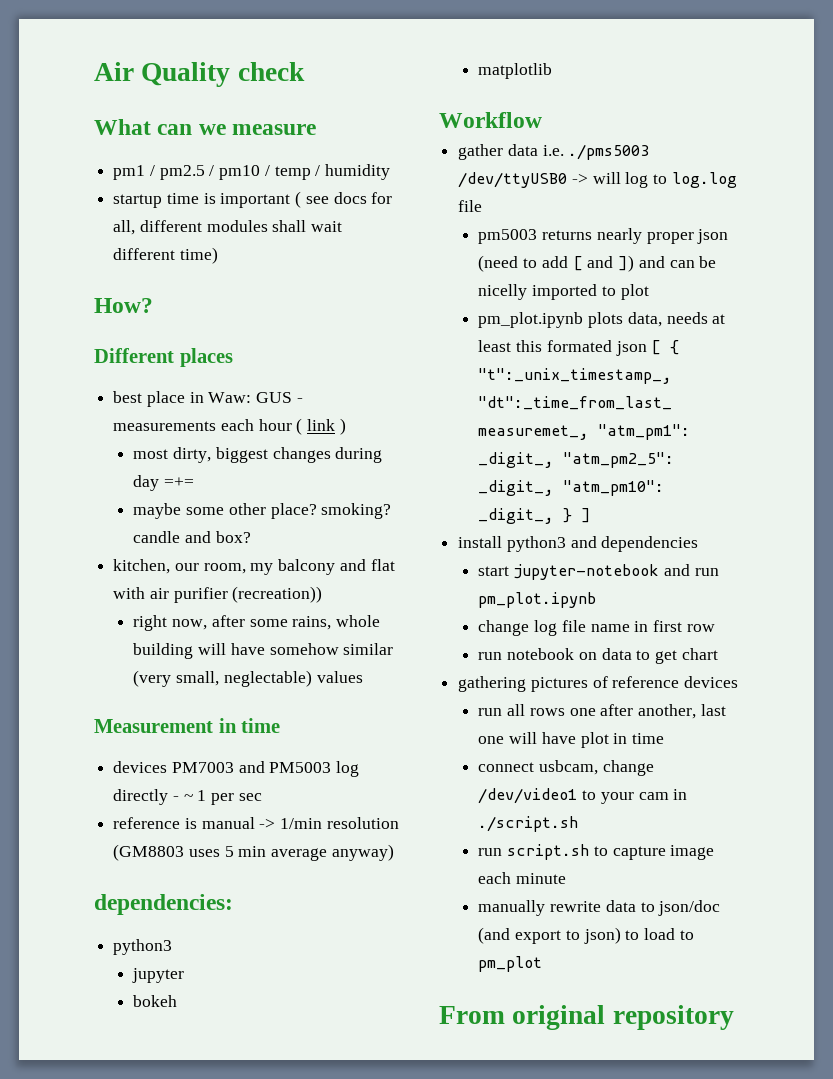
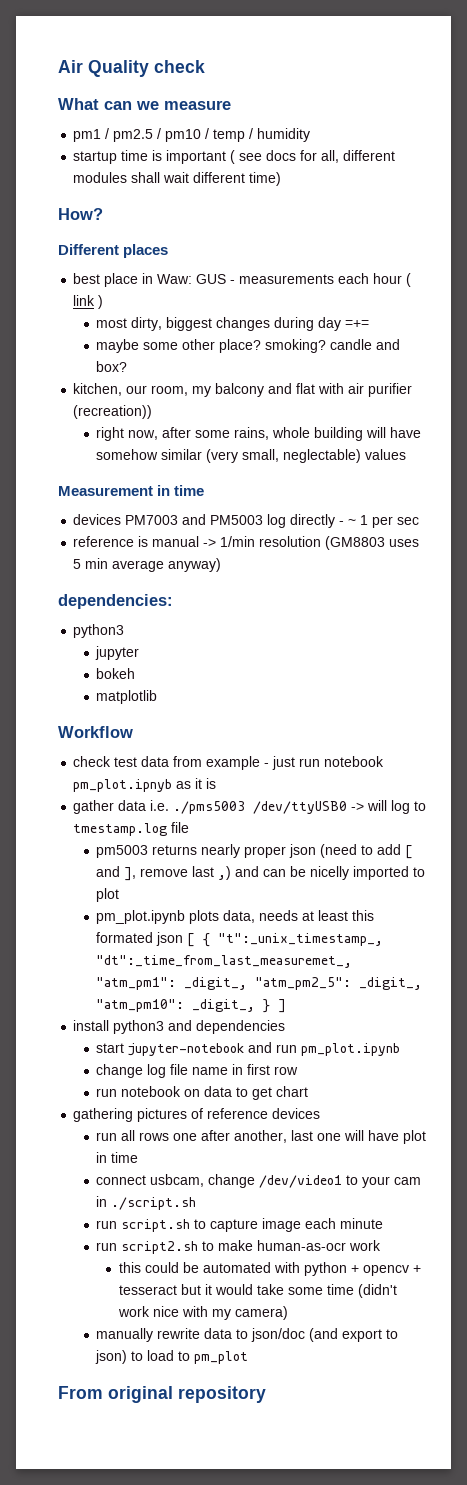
(542, 120) none -> [73,756,385,770] [73,778,217,792] // check test data from example - just run notebook pm_plot.ipnyb as it is
[671,172,737,188] log.log -> [73,823,168,836] tmestamp.log
[618,255,635,272] ]) -> [124,866,232,881] ], remove last ,)
(567, 878) none -> [96,1240,382,1254] [118,1262,421,1276] [118,1284,397,1298] [117,1306,288,1320] // run script2.sh to make human-as-ocr work // this could be automated with python + opencv + tesseract but it would take some time (didn't work nice with my camera)

